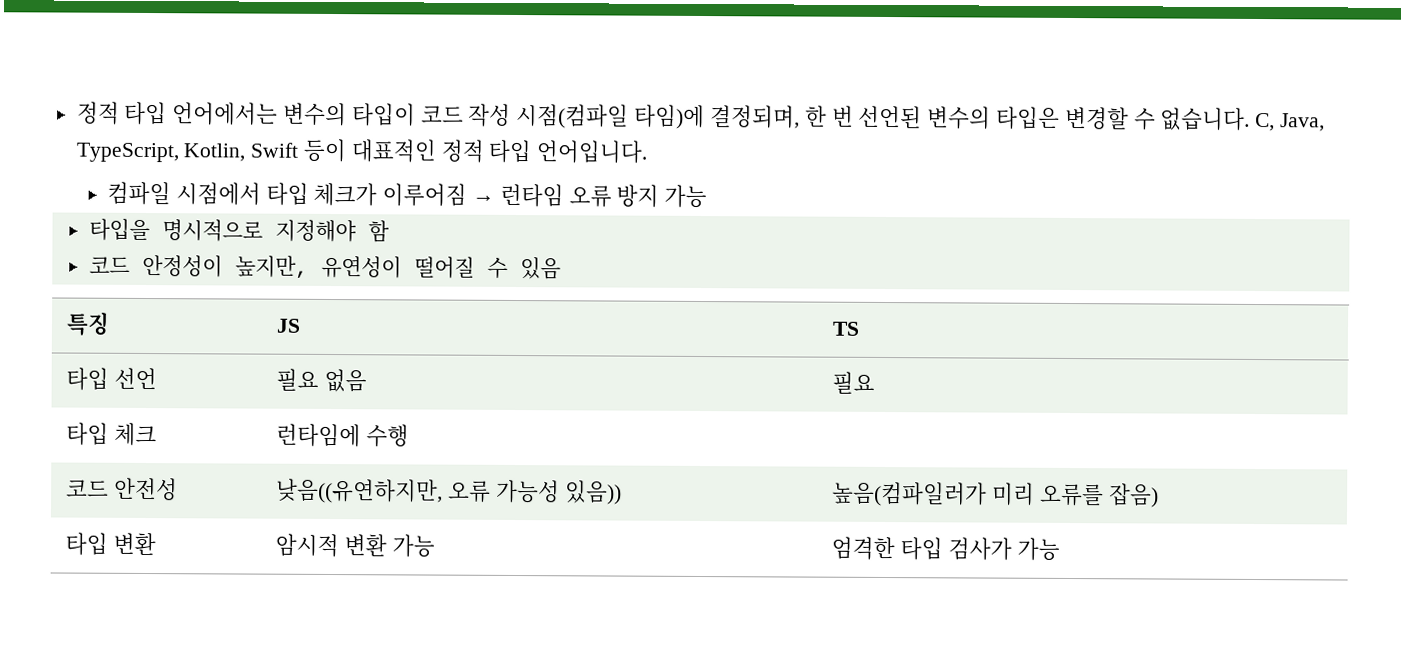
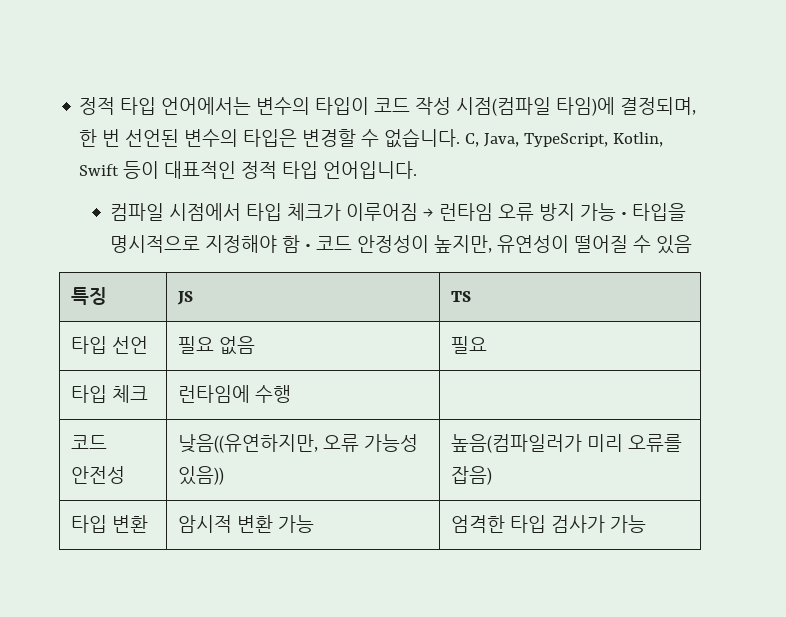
(708, 196) // -> [620,212,627,218] •
(390, 231) // -> [304,244,311,250] •

